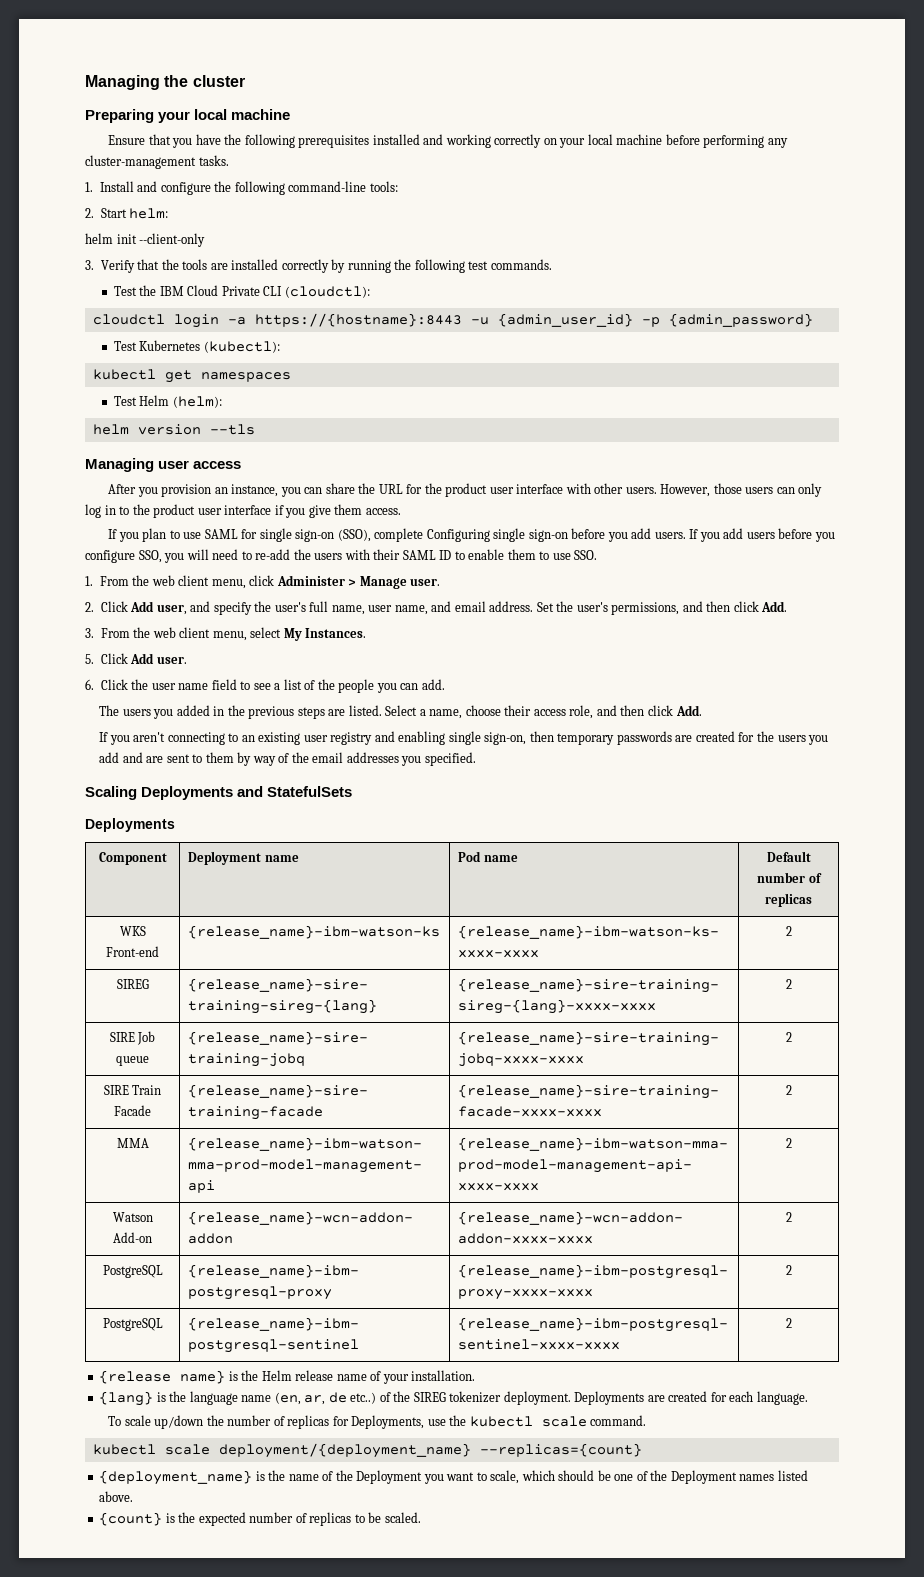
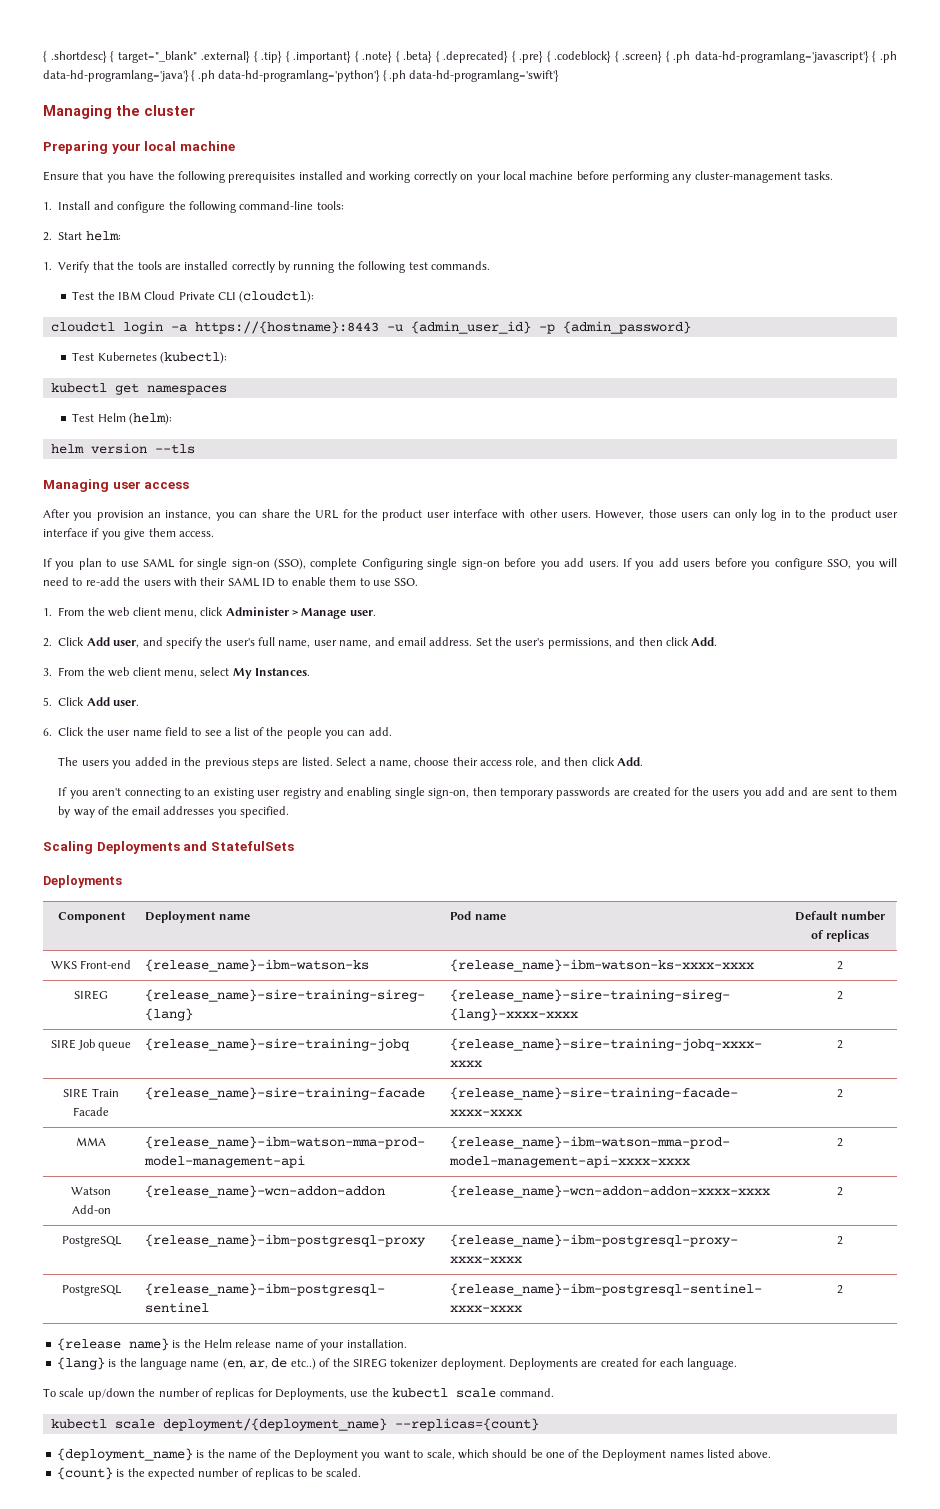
(85, 82) none -> [43,51,897,63] [43,70,560,82] { .shortdesc} { target="_blank" .external} { .tip} { .important} { .note} { .beta} { .deprecated} { .pre} { .codeblock} { .screen} { .ph data-hd-programlang='javascript'} { .ph data-hd-programlang='java'} { .ph data-hd-programlang='python'} { .ph data-hd-programlang='swift'} //
[85,233,206,247] [85,260,94,270] helm init --client-only // 3. -> [43,262,52,270] 1.

